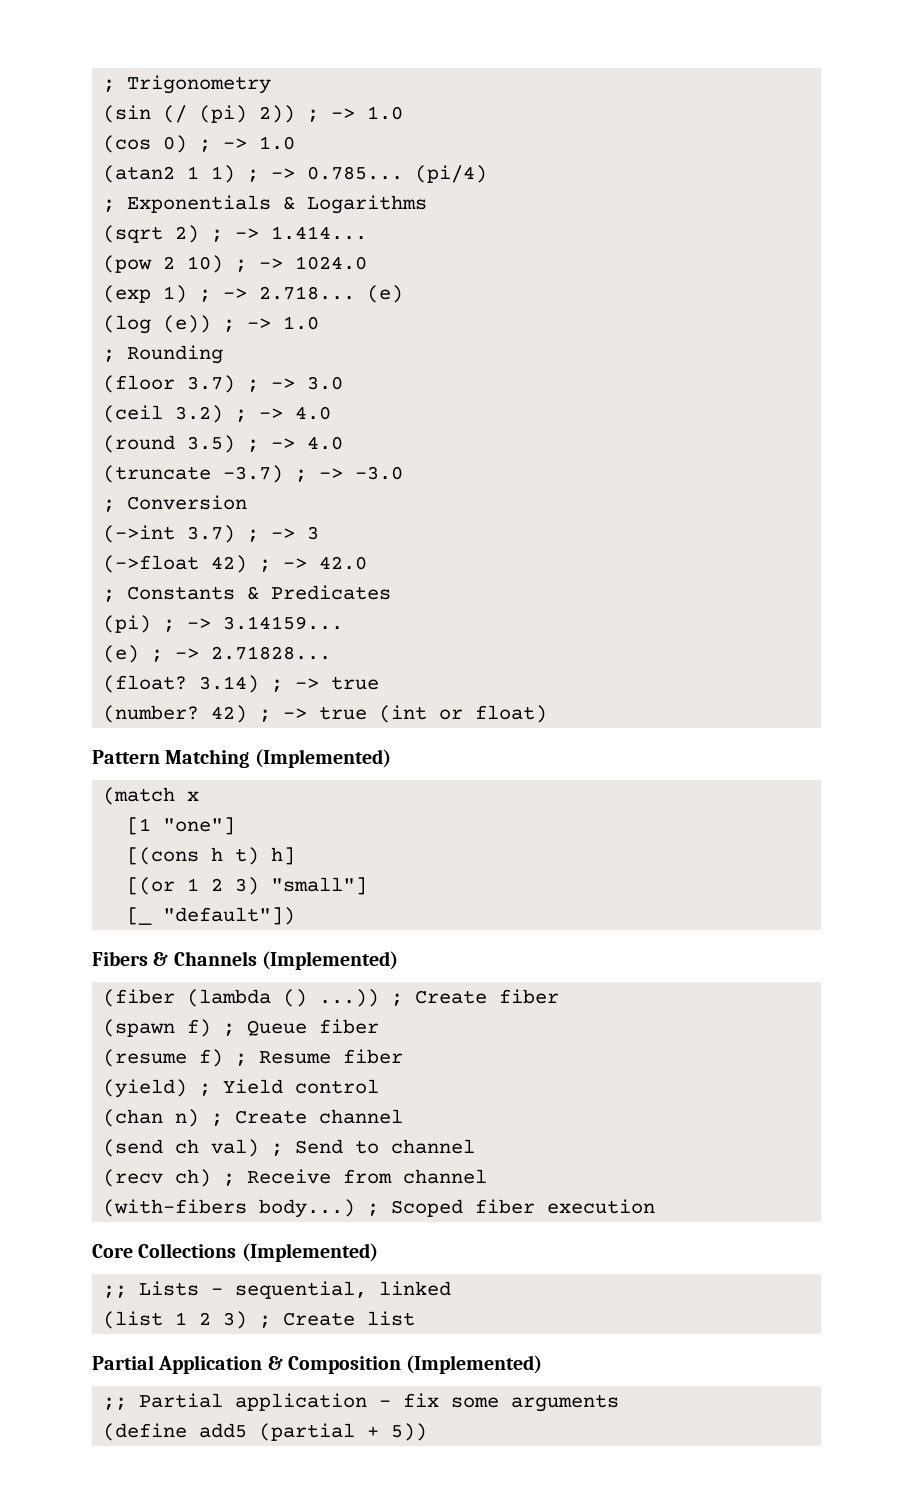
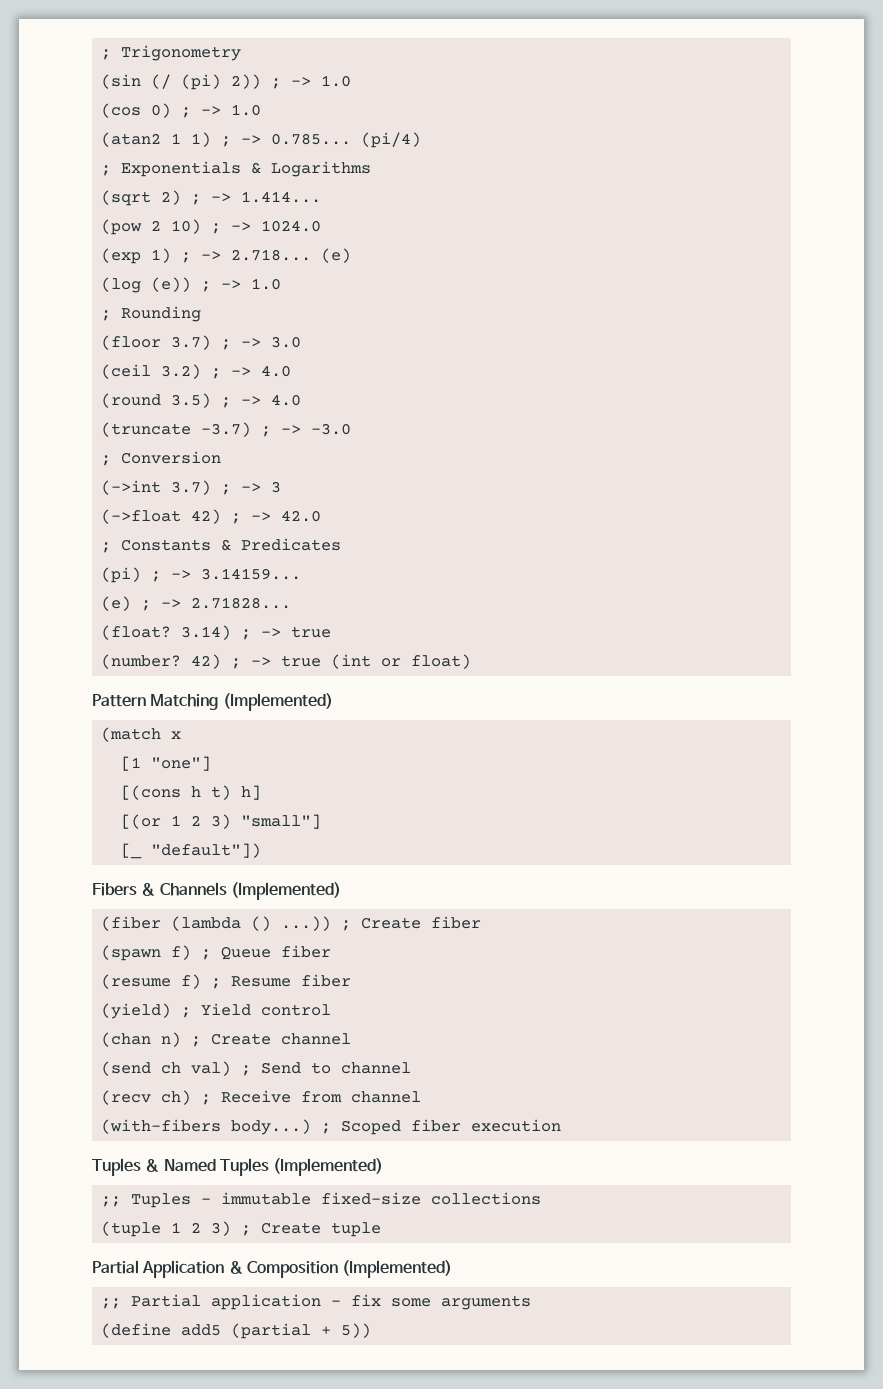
[92,1243,378,1262] [102,1281,451,1299] [102,1311,163,1329] Core Collections (Implemented) // ;; Lists - sequential, linked // (list -> [92,1158,384,1176] [101,1192,541,1208] [101,1221,161,1237] Tuples & Named Tuples (Implemented) // ;; Tuples - immutable fixed-size collections // (tuple
[366,1311,415,1326] list -> [331,1222,381,1237] tuple

